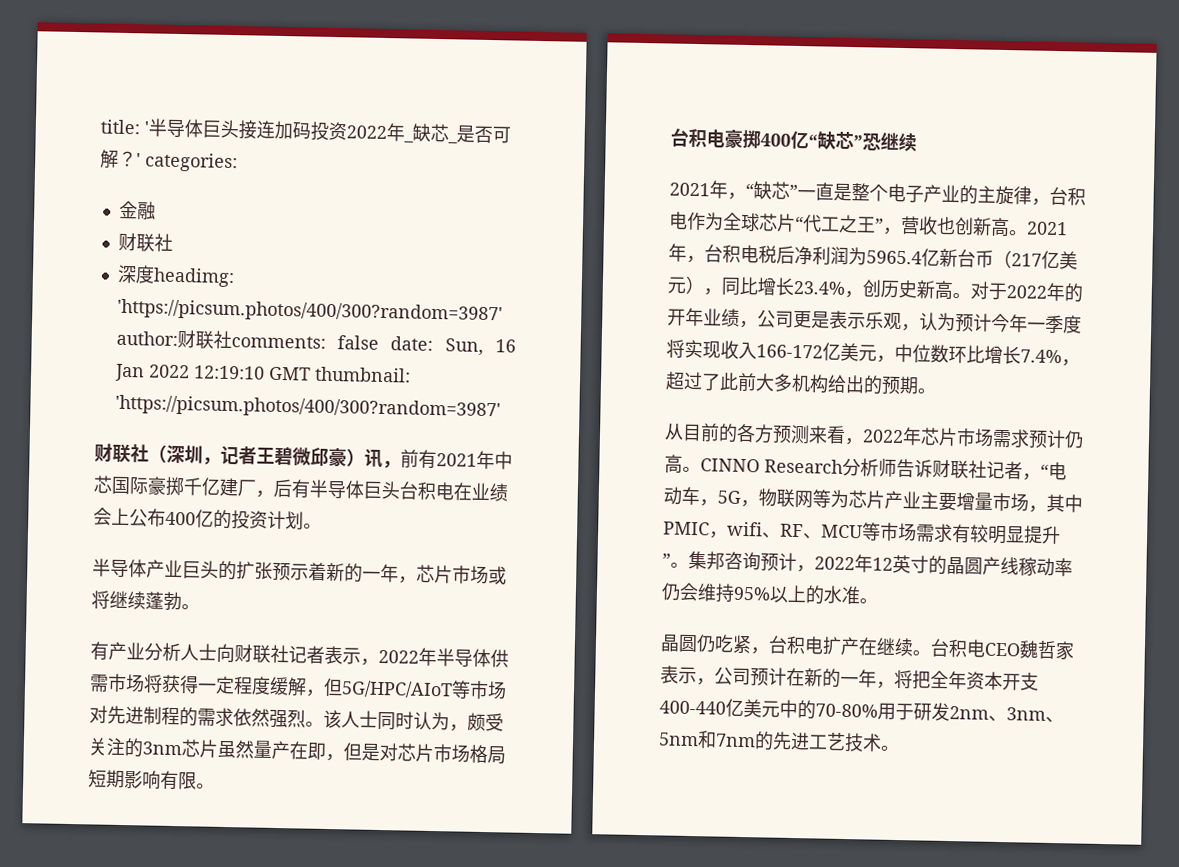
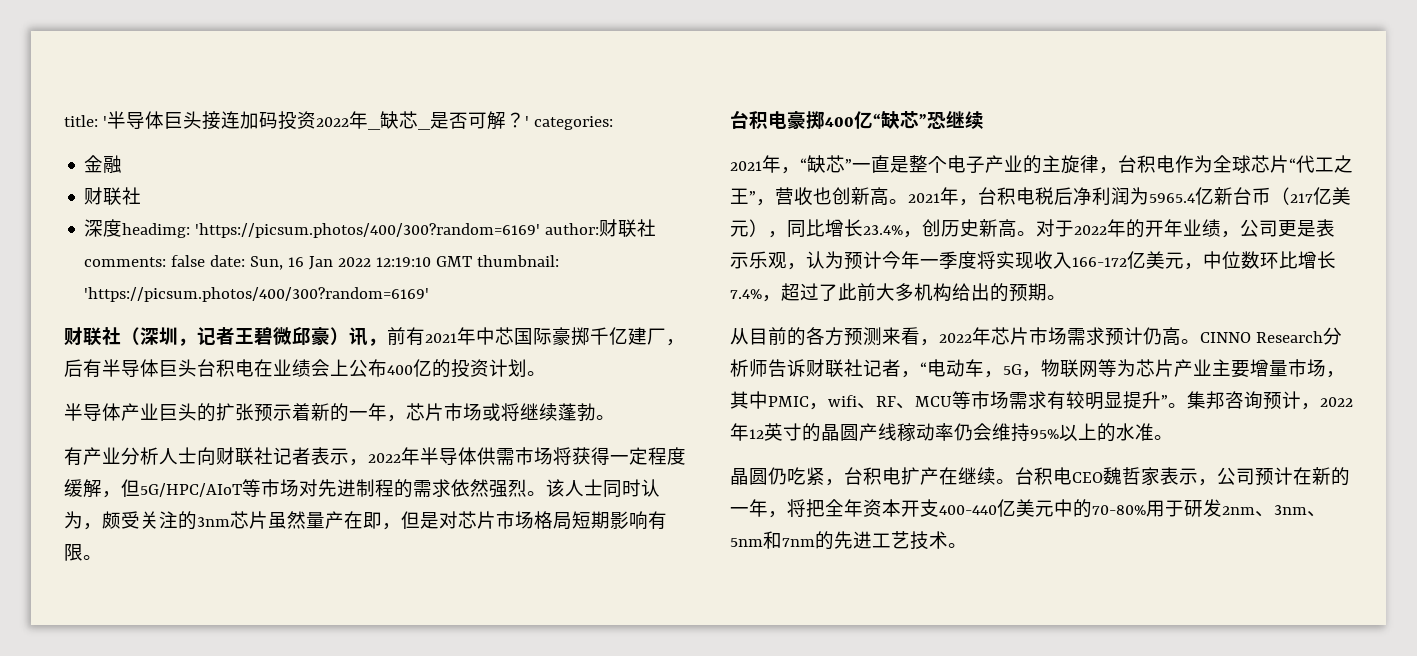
[116,298,503,325] 'https://picsum.photos/400/300?random=3987' -> [195,223,541,238] 'https://picsum.photos/400/300?random=6169'
[114,394,501,421] 'https://picsum.photos/400/300?random=3987' -> [84,287,430,302] 'https://picsum.photos/400/300?random=6169'

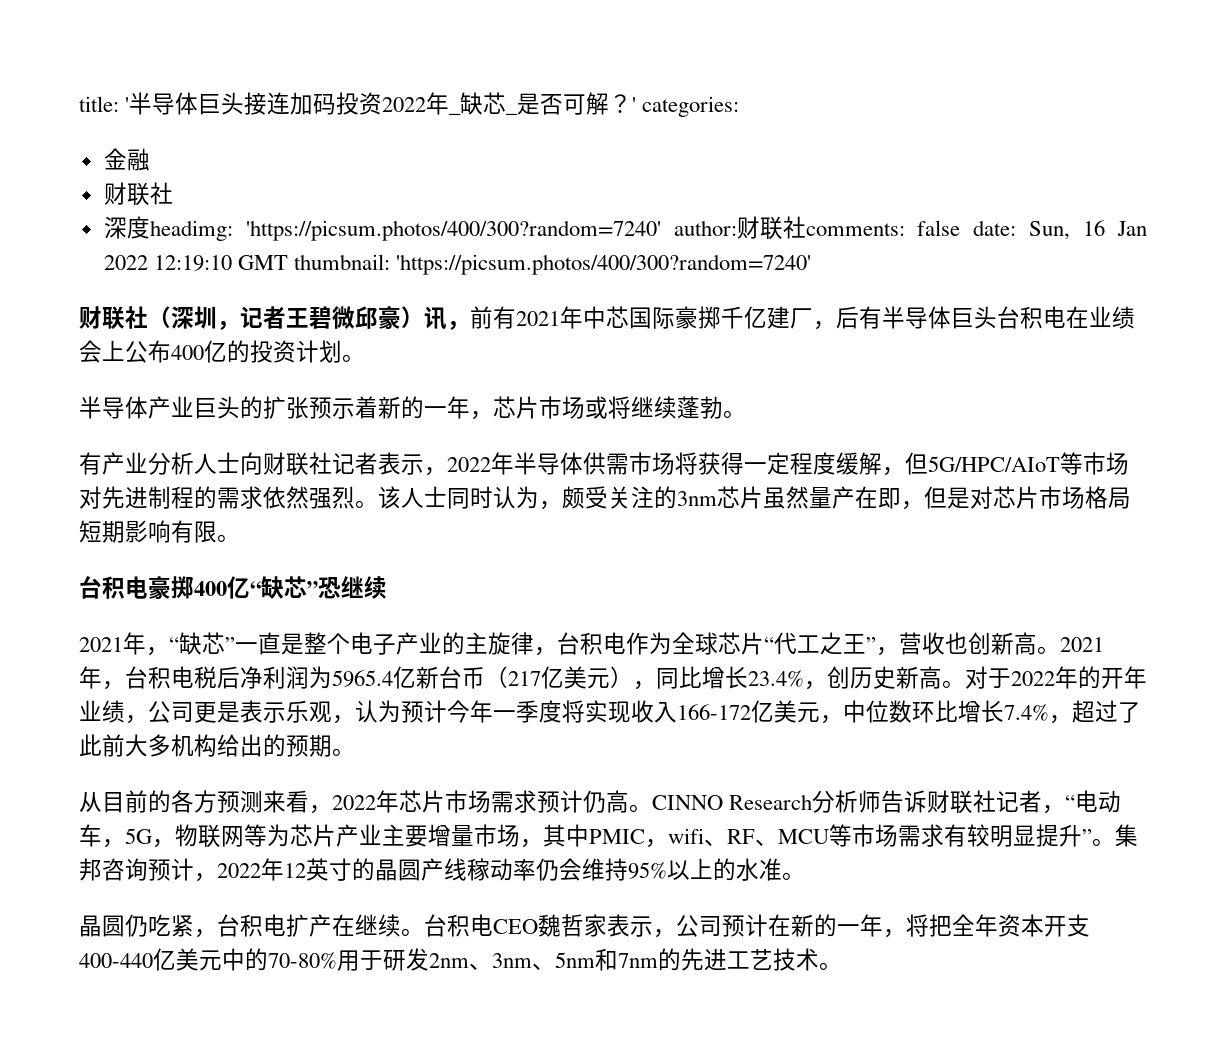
[195,223,541,238] 'https://picsum.photos/400/300?random=6169' -> [245,220,661,241] 'https://picsum.photos/400/300?random=7240'
[84,287,430,302] 'https://picsum.photos/400/300?random=6169' -> [396,254,812,275] 'https://picsum.photos/400/300?random=7240'

